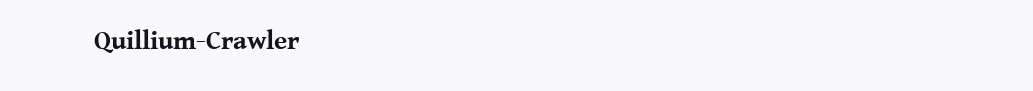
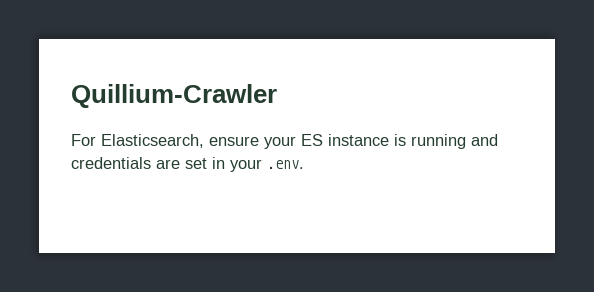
(300, 41) none -> [71,134,498,149] [71,157,304,172] // For Elasticsearch, ensure your ES instance is running and credentials are set in your .env.

